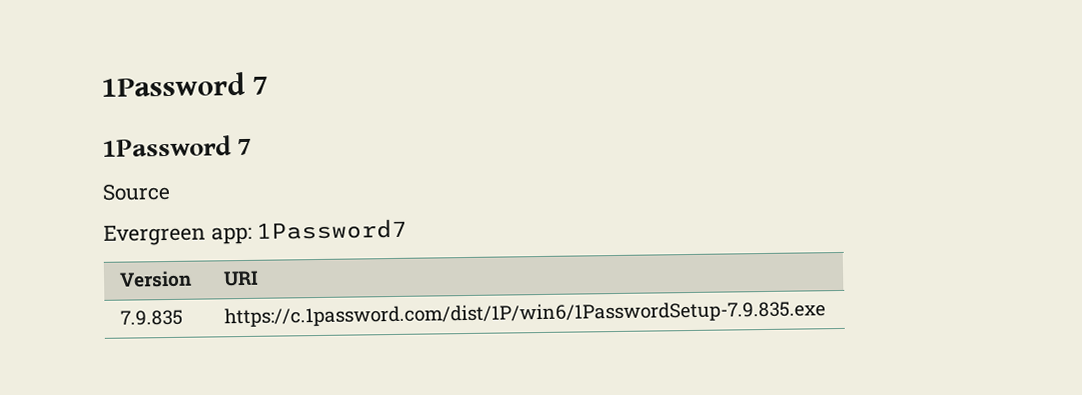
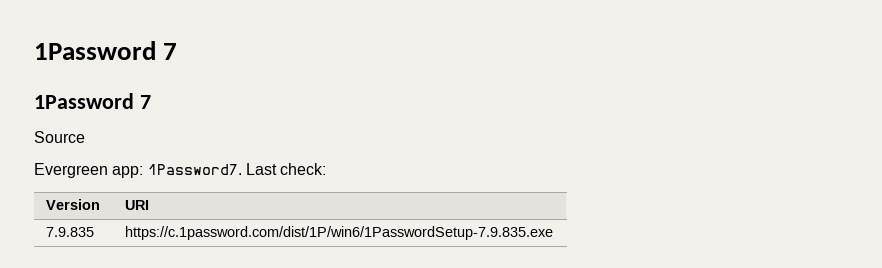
[256,218,408,240] 1Password7 -> [147,163,327,175] 1Password7. Last check:

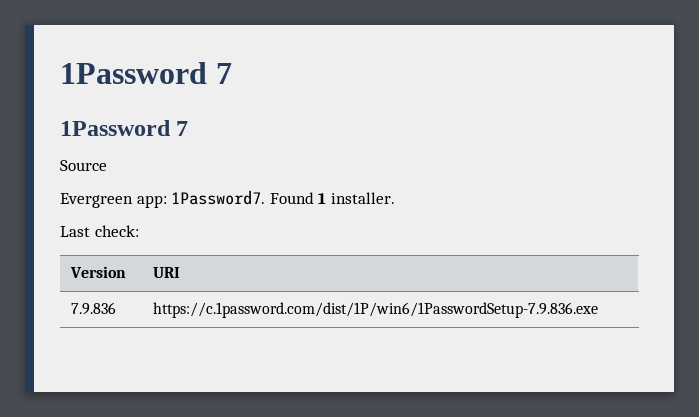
(242, 169) none -> [269,192,395,204] Found 1 installer. //
[46,227,95,237] [125,226,554,240] 7.9.835 | https://c.1password.com/dist/1P/win6/1PasswordSetup-7.9.835.exe -> [71,302,117,315] [153,302,599,318] 7.9.836 | https://c.1password.com/dist/1P/win6/1PasswordSetup-7.9.836.exe

